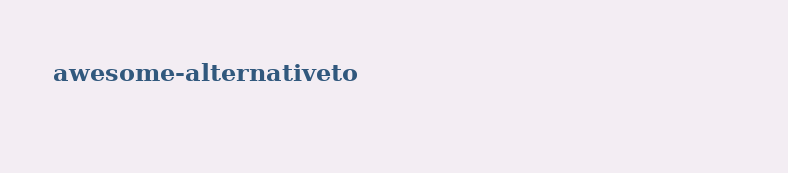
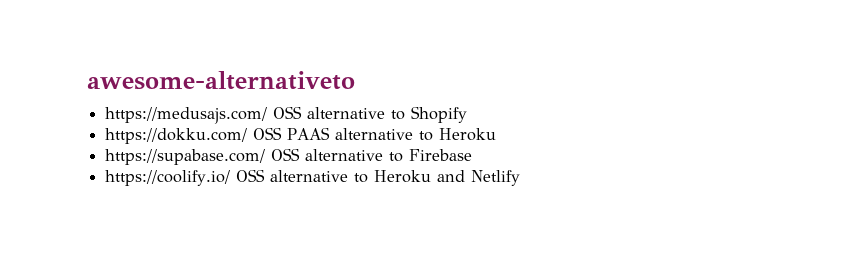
(358, 72) none -> [105,106,468,124] [105,127,497,144] [105,148,473,165] [105,169,521,186] // https://medusajs.com/ OSS alternative to Shopify // https://dokku.com/ OSS PAAS alternative to Heroku // https://supabase.com/ OSS alternative to Firebase // https://coolify.io/ OSS alternative to Heroku and Netlify

